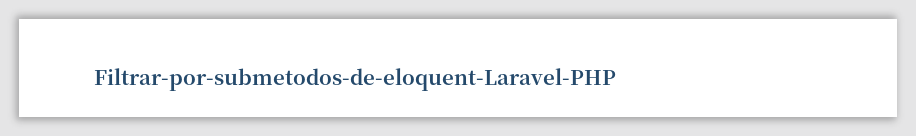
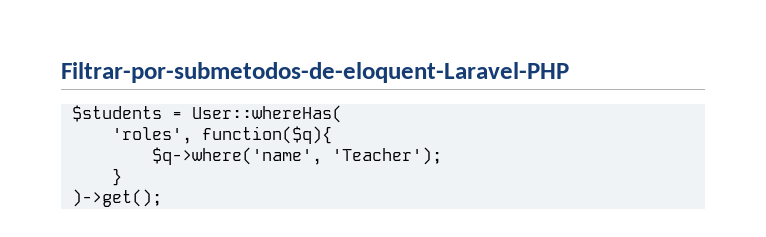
(616, 79) none -> [71,105,342,123] [111,126,332,144] [151,147,442,165] [111,168,122,186] [71,189,162,207] // $students = User::whereHas( // 'roles', function($q){ // $q->where('name', 'Teacher'); // } // )->get();

